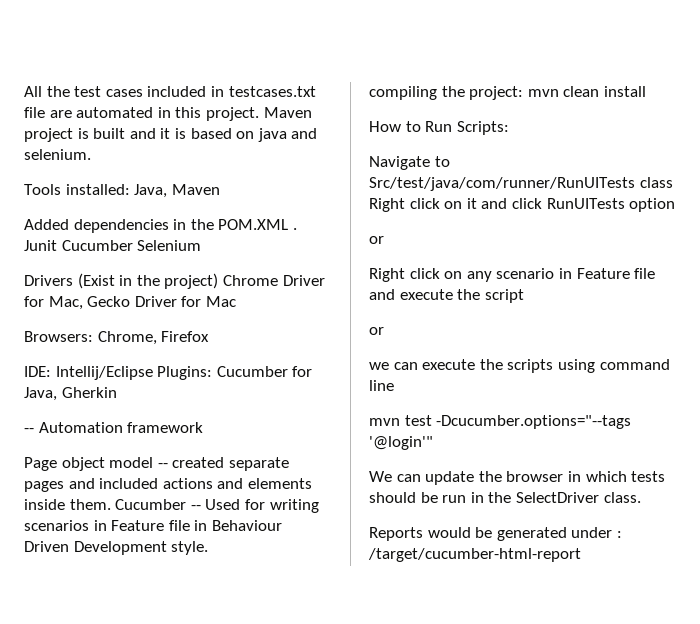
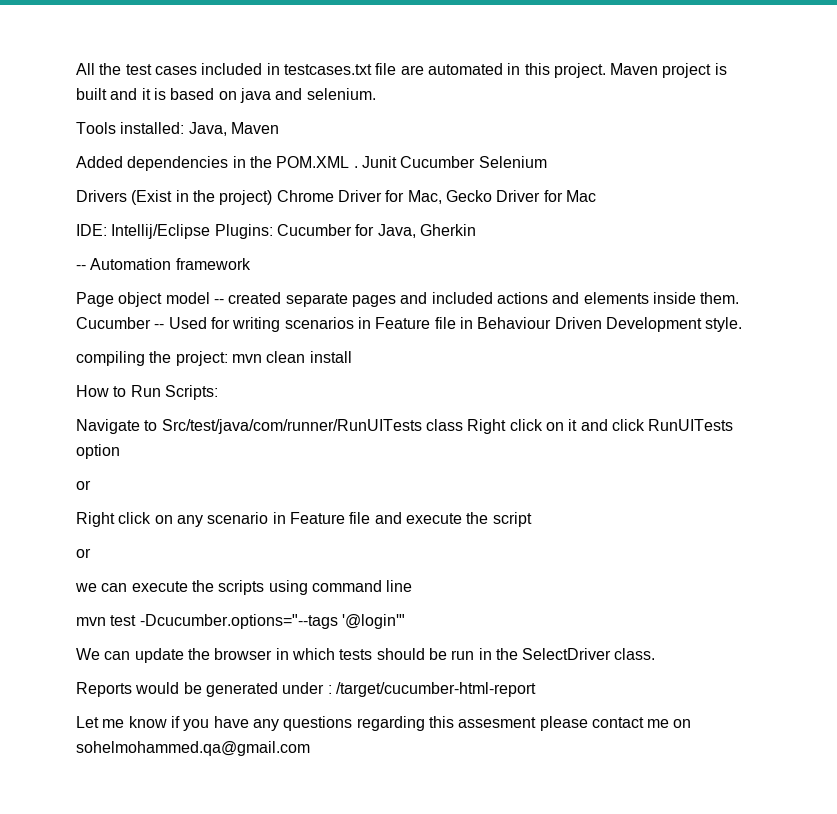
[24,331,210,345] // Browsers: Chrome, Firefox -> (596, 196) none
(581, 555) none -> [76,716,692,731] [76,741,310,756] // Let me know if you have any questions regarding this assesment please contact me on sohelmohammed.qa@gmail.com

